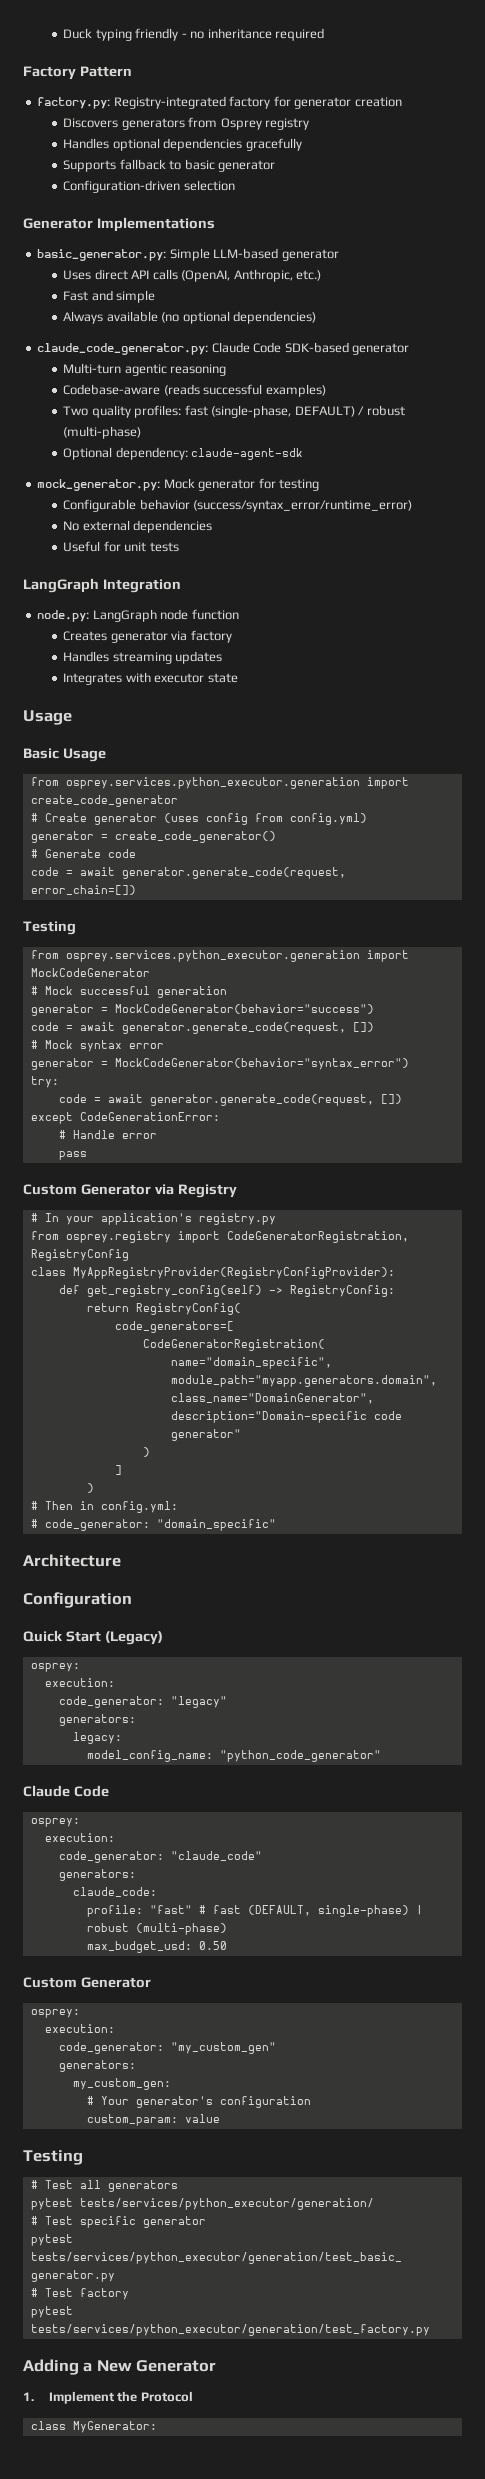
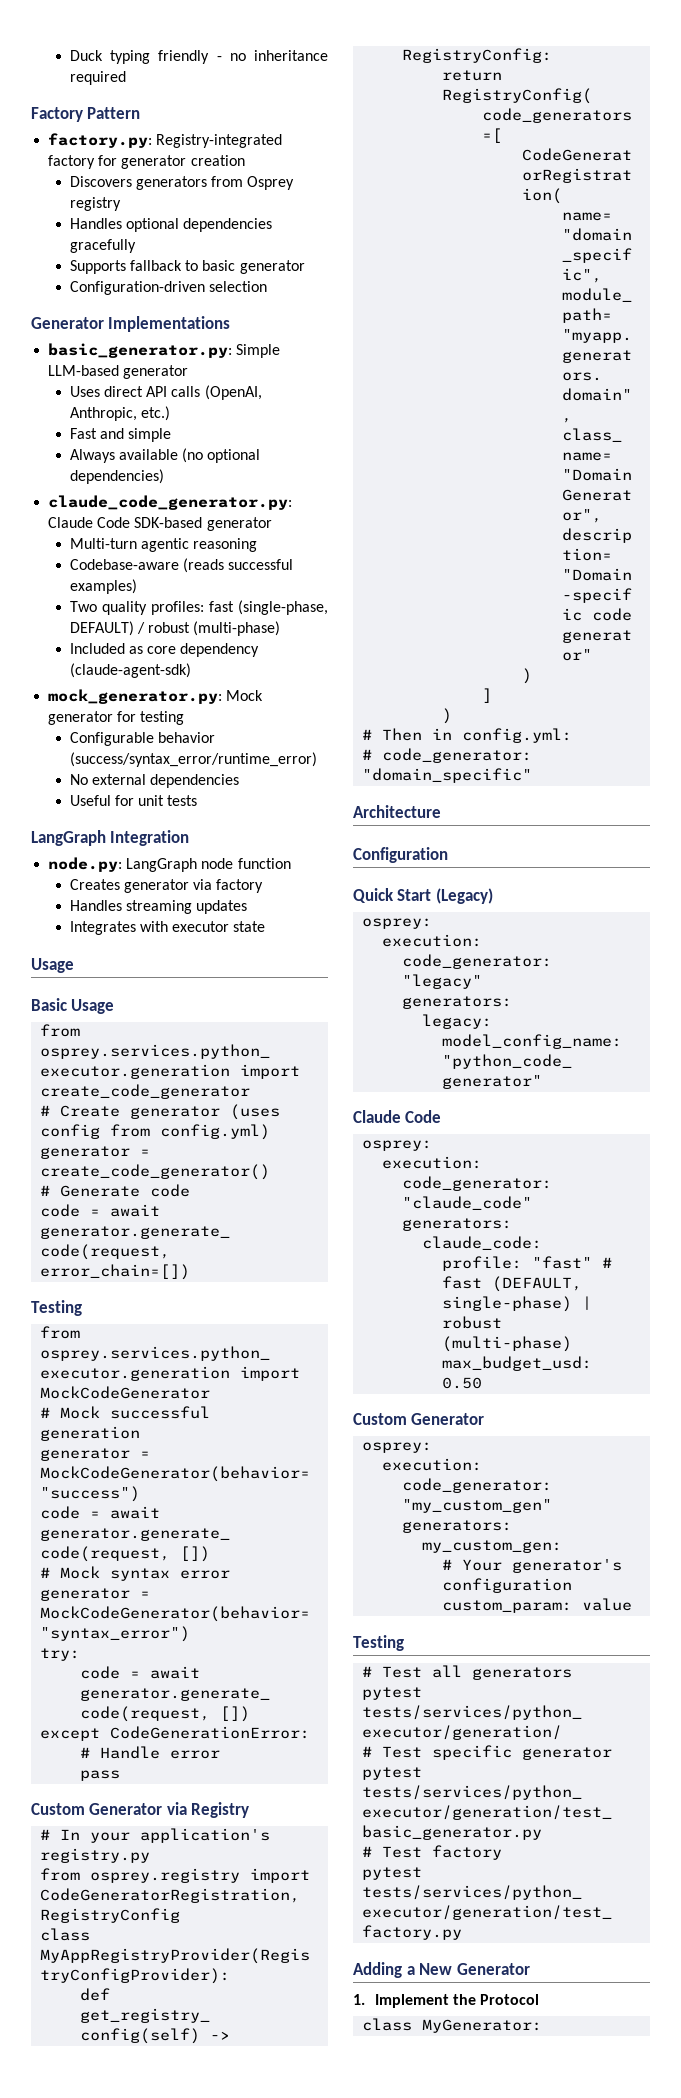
[63,447,304,460] Optional dependency: claude-agent-sdk -> [69,643,260,657] [69,663,191,678] Included as core dependency (claude-agent-sdk)

